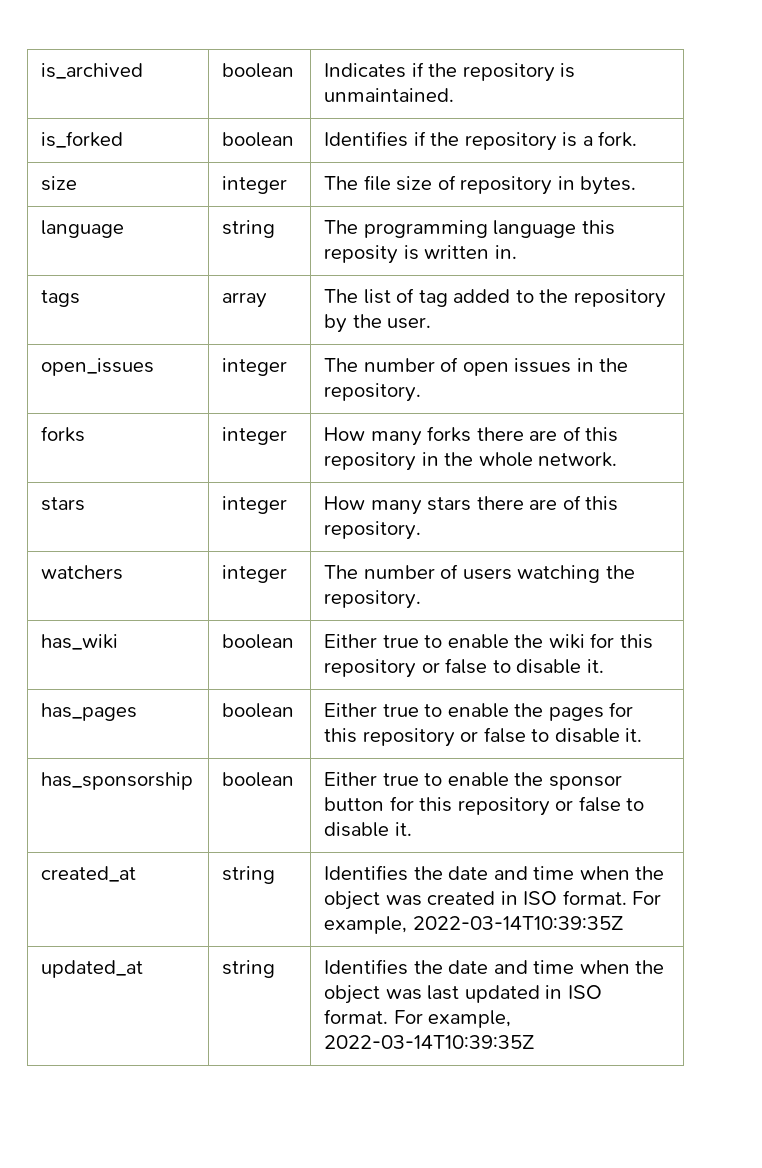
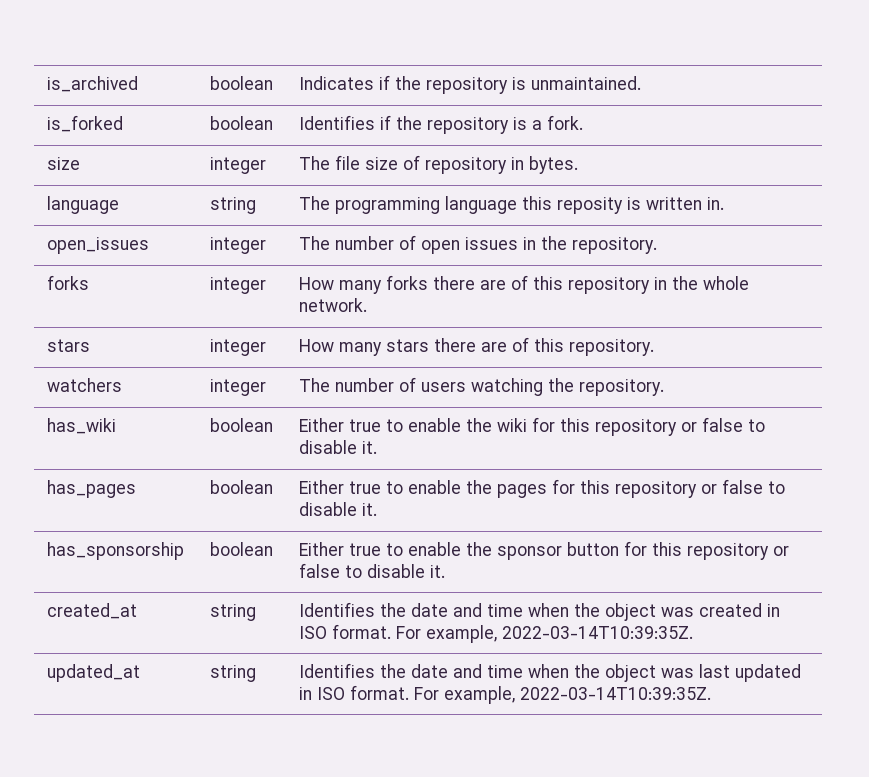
[41,290,81,307] [222,292,268,308] [324,288,667,308] [324,314,432,333] // tags | array | The list of tag added to the repository by the user. -> (724, 203) none
[412,916,623,930] 2022-03-14T10:39:35Z -> [501,626,693,639] 2022-03-14T10:39:35Z.
[324,1035,535,1049] 2022-03-14T10:39:35Z -> [519,687,711,700] 2022-03-14T10:39:35Z.

